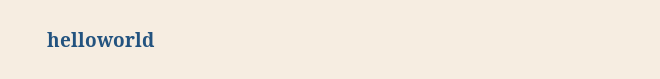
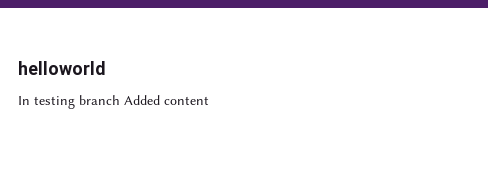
(155, 39) none -> [18,95,209,109] // In testing branch Added content

